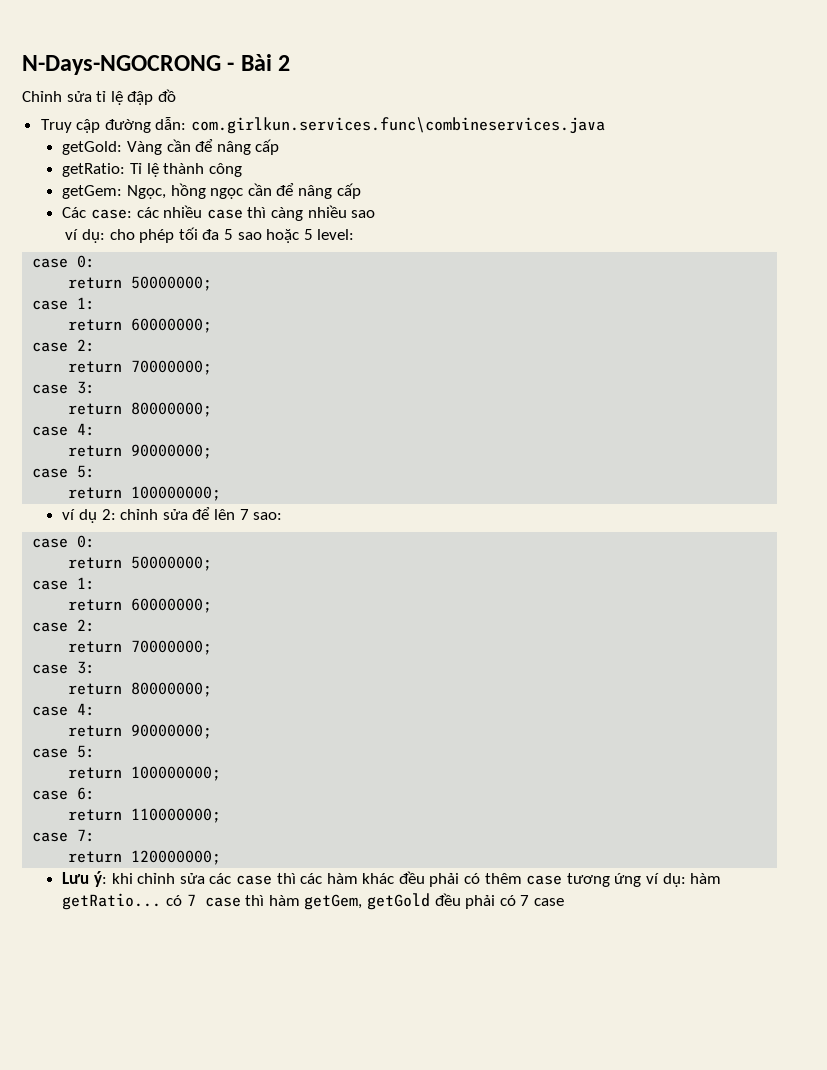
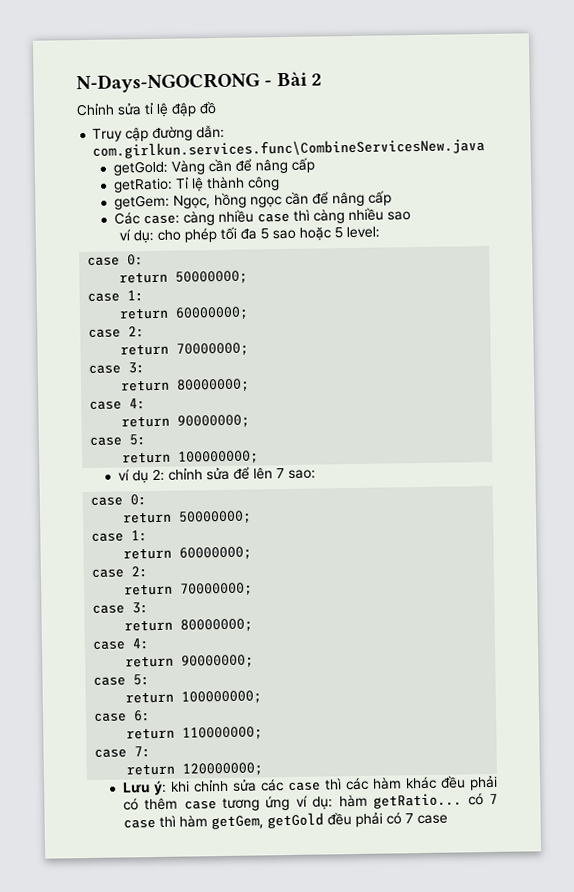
[191,117,606,134] com.girlkun.services.func\combineservices.java -> [92,137,486,159] com.girlkun.services.func\CombineServicesNew.java
[136,207,159,218] các -> [182,211,215,226] càng

